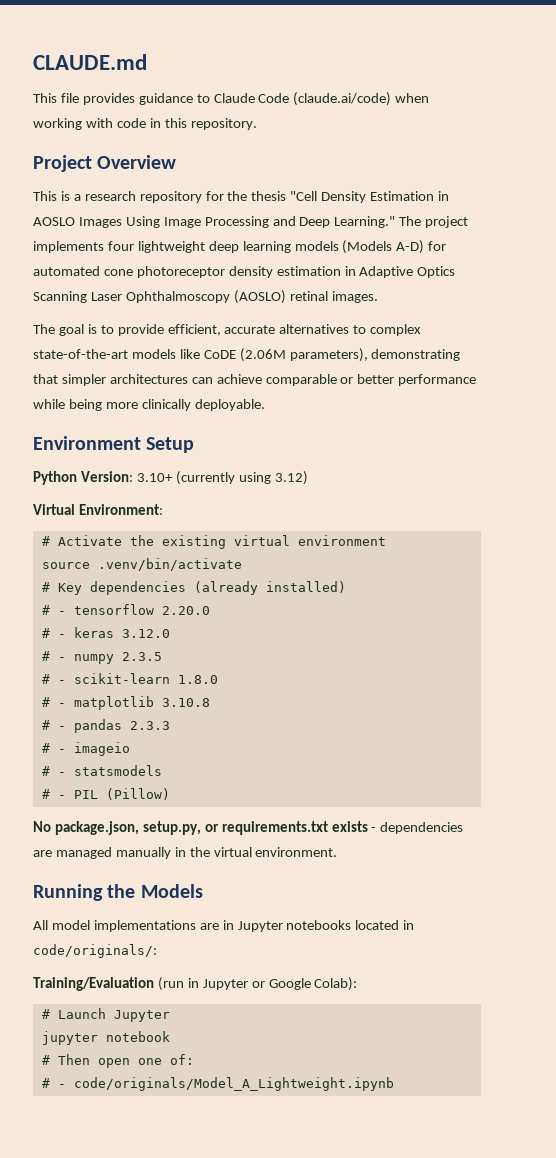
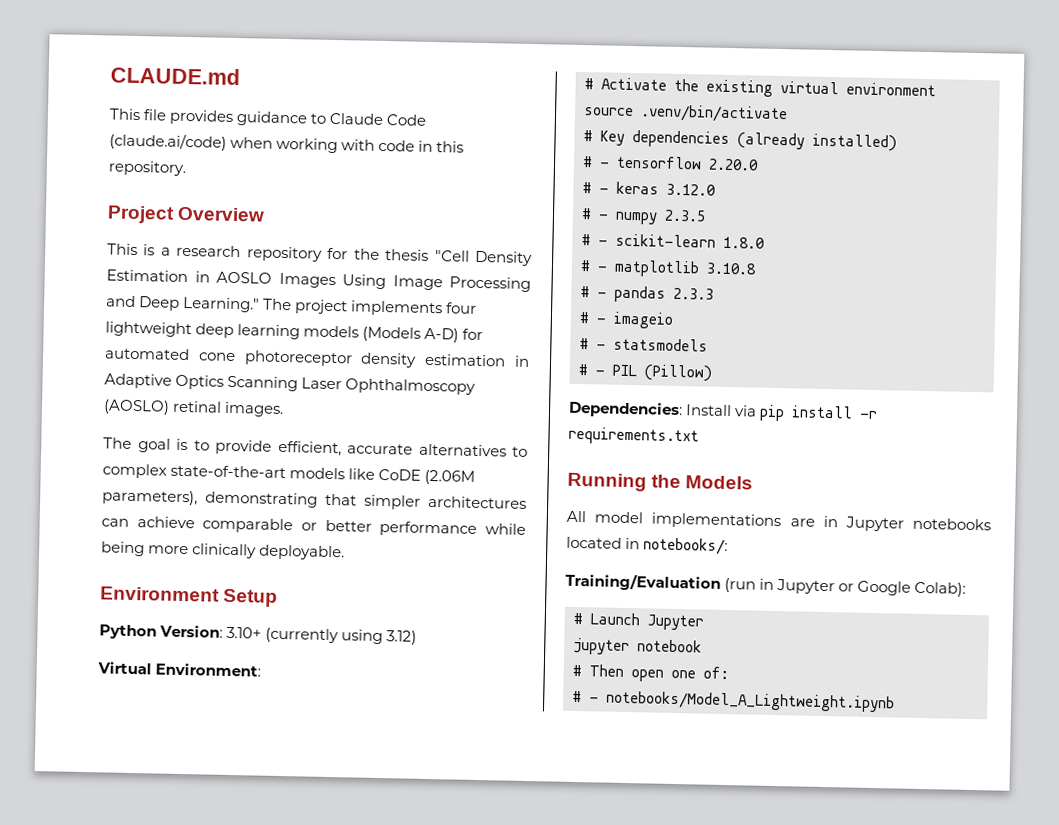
[33,821,464,835] [33,847,338,859] No package.json, setup.py, or requirements.txt exists - dependencies are managed manually in the virtual environment. -> [568,400,879,422] [568,426,699,446] Dependencies: Install via pip install -r requirements.txt
[33,944,157,958] code/originals/: -> [643,537,729,556] notebooks/:
[73,1077,394,1091] code/originals/Model_A_Lightweight.ipynb -> [606,690,895,713] notebooks/Model_A_Lightweight.ipynb

